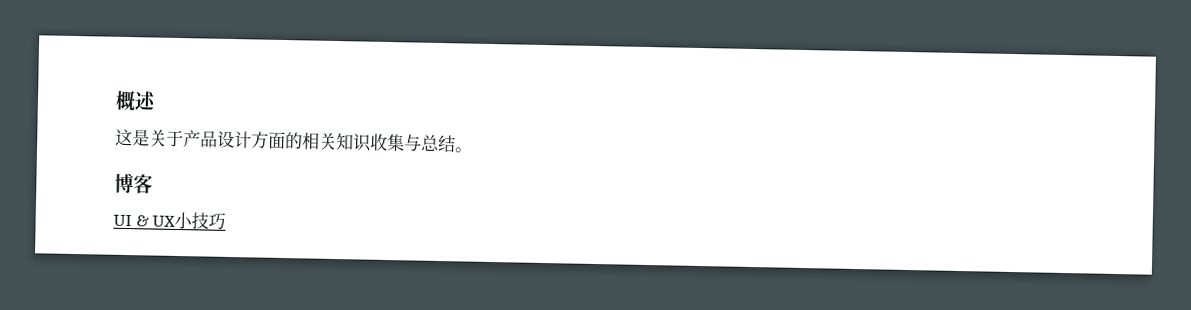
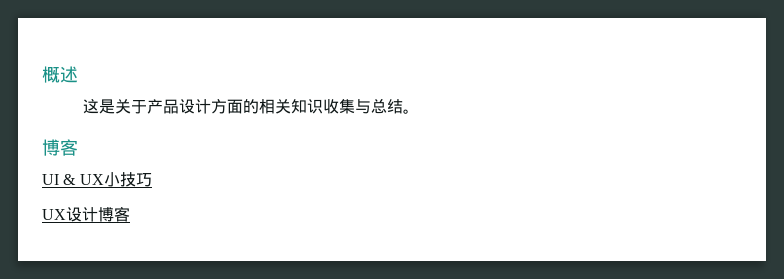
(227, 221) none -> [42,206,130,222] // UX设计博客

